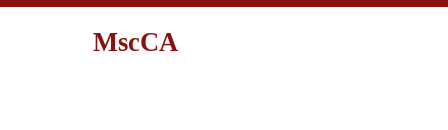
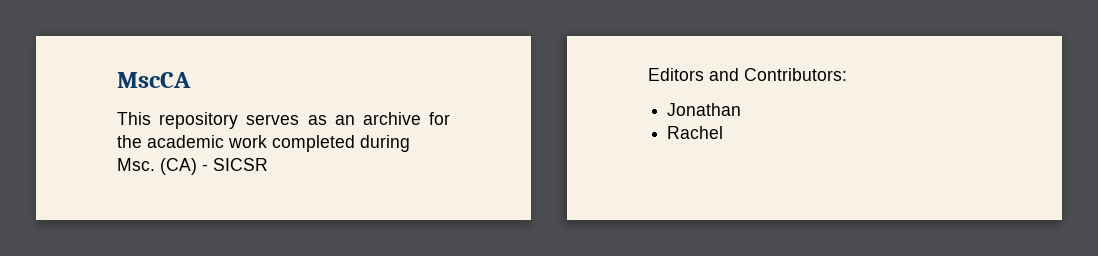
(178, 42) none -> [117,112,450,129] [117,135,410,152] [117,158,268,175] [648,68,847,81] [667,103,742,116] [667,126,724,139] // This repository serves as an archive for the academic work completed during Msc. (CA) - SICSR // Editors and Contributors: // Jonathan // Rachel

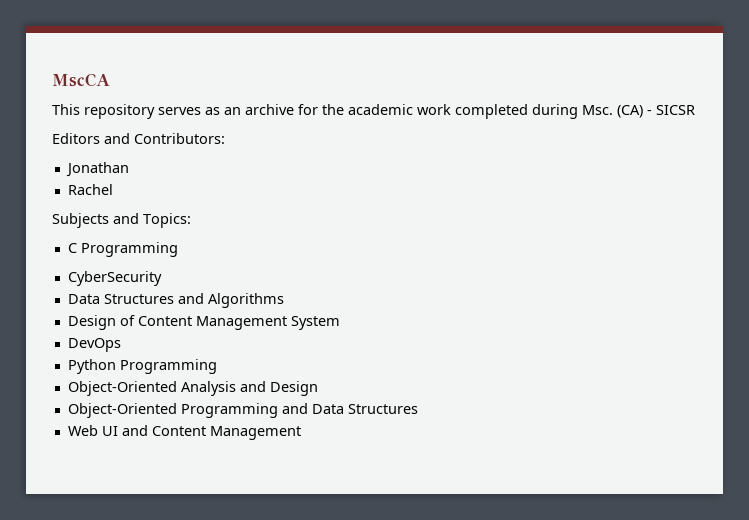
(724, 132) none -> [52,213,191,228] [67,242,178,257] [67,271,162,286] [67,293,284,308] [67,315,340,330] [67,338,121,352] [67,359,217,374] [67,381,318,396] [67,403,418,418] [67,425,301,440] // Subjects and Topics: // C Programming // CyberSecurity // Data Structures and Algorithms // Design of Content Management System // DevOps // Python Programming // Object-Oriented Analysis and Design // Object-Oriented Programming and Data Structures // Web UI and Content Management

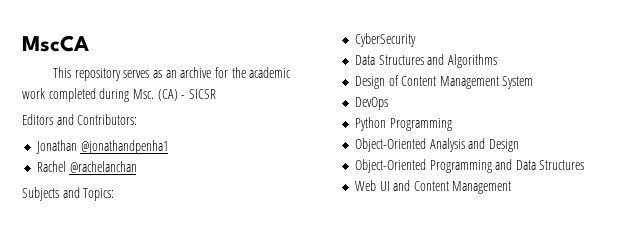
(129, 169) none -> [80,140,169,154] @jonathandpenha1
(113, 189) none -> [69,161,137,173] @rachelanchan
[67,242,178,257] // C Programming -> (115, 194) none

